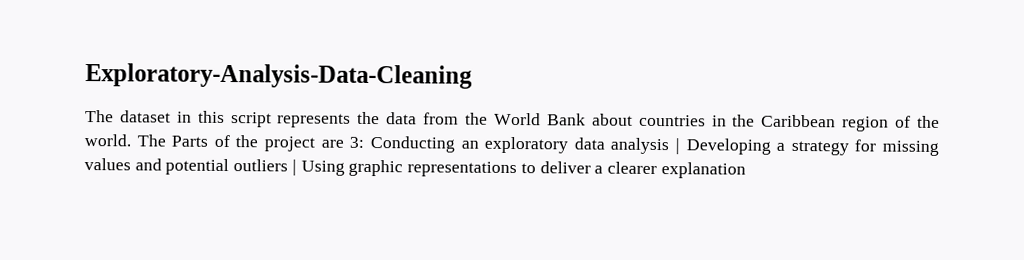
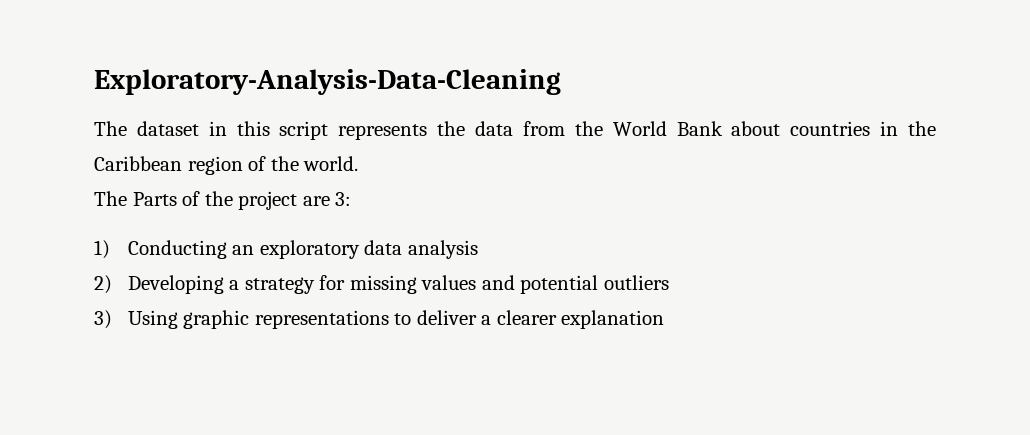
(131, 140) none -> (359, 163) //
(365, 142) none -> [94,240,110,259] // 1)
[674,138,680,155] | -> [94,275,112,294] // 2)
[291,159,297,176] | -> [94,310,112,329] // 3)

